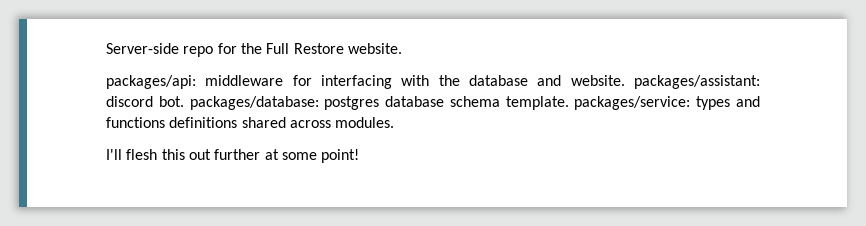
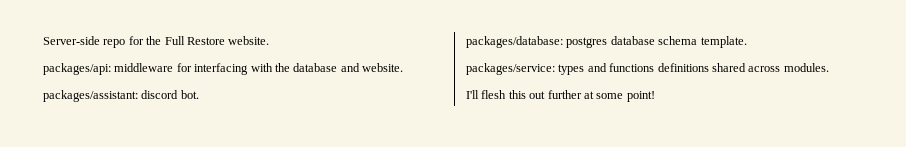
(625, 80) none -> (403, 67) //
(184, 101) none -> (199, 94) //
(569, 103) none -> (747, 42) //

